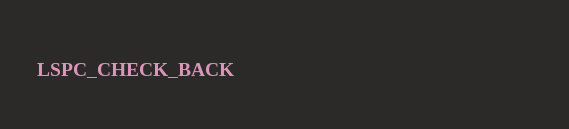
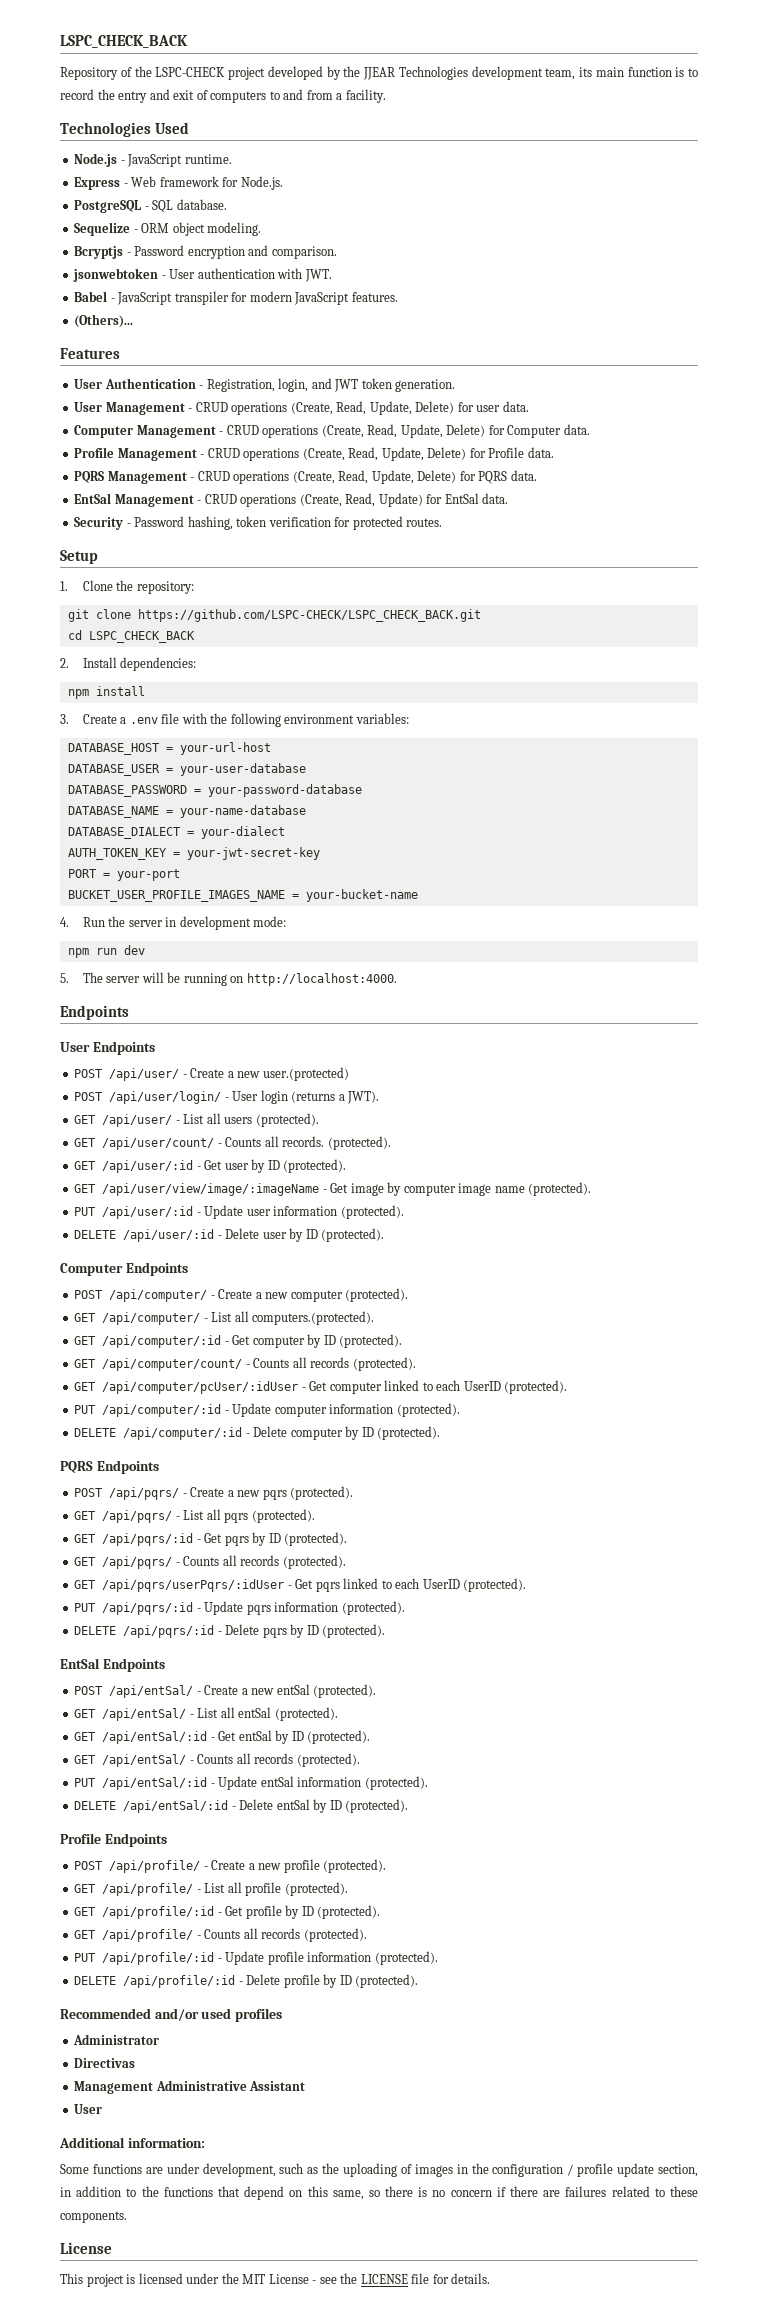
[37,63,235,78] LSPC_CHECK_BACK -> [60,35,188,48] [60,66,698,80] [60,89,386,103] [60,122,189,137] [74,153,232,167] [74,176,283,190] [74,199,227,213] [74,222,262,236] [74,245,337,259] [73,268,332,282] [74,291,398,305] [74,314,134,328] [60,348,120,359] [74,378,456,392] [74,401,529,415] [74,424,590,438] [74,447,554,461] [74,470,537,484] [74,493,509,507] [74,516,443,530] [60,550,98,564] [60,580,194,594] [67,609,481,622] [67,630,195,643] [60,657,197,671] [67,686,145,699] [60,713,409,727] [67,742,271,755] [67,763,306,776] [67,784,362,797] [67,805,306,818] [67,826,285,839] [67,847,320,860] [67,869,180,881] [67,889,418,902] [60,916,287,930] [67,945,145,958] [60,972,397,986] [60,1005,129,1020] [60,1041,155,1055] [74,1067,349,1081] [74,1090,380,1104] [74,1113,319,1127] [74,1136,391,1150] [74,1159,347,1173] [74,1182,592,1196] [74,1205,404,1219] [74,1228,385,1242] [60,1262,188,1276] [74,1288,409,1302] [74,1311,375,1325] [74,1334,403,1348] [74,1357,416,1371] [74,1380,568,1394] [74,1403,460,1417] [74,1426,441,1440] [60,1460,159,1474] [74,1486,354,1500] [74,1509,315,1523] [74,1532,348,1546] [74,1555,346,1569] [74,1578,527,1592] [74,1601,405,1615] [74,1624,386,1638] [60,1658,165,1672] [74,1684,377,1698] [74,1707,338,1721] [74,1730,371,1744] [74,1753,360,1767] [74,1776,428,1790] [74,1799,409,1813] [60,1833,167,1847] [74,1859,387,1873] [74,1882,348,1896] [74,1905,381,1919] [74,1928,367,1942] [74,1951,438,1965] [74,1974,419,1988] [60,2008,282,2022] [73,2034,160,2045] [74,2058,136,2068] [74,2080,306,2094] [74,2104,103,2114] [59,2137,205,2148] [60,2163,698,2177] [60,2186,698,2200] [60,2211,127,2223] [60,2242,112,2254] [60,2273,491,2287] LSPC_CHECK_BACK // Repository of the LSPC-CHECK project developed by the JJEAR Technologies development team, its main function is to record the entry and exit of computers to and from a facility. // Technologies Used // Node.js - JavaScript runtime. // Express - Web framework for Node.js. // PostgreSQL - SQL database. // Sequelize - ORM object modeling. // Bcryptjs - Password encryption and comparison. // jsonwebtoken - User authentication with JWT. // Babel - JavaScript transpiler for modern JavaScript features. // (Others)... // Features // User Authentication - Registration, login, and JWT token generation. // User Management - CRUD operations (Create, Read, Update, Delete) for user data. // Computer Management - CRUD operations (Create, Read, Update, Delete) for Computer data. // Profile Management - CRUD operations (Create, Read, Update, Delete) for Profile data. // PQRS Management - CRUD operations (Create, Read, Update, Delete) for PQRS data. // EntSal Management - CRUD operations (Create, Read, Update) for EntSal data. // Security - Password hashing, token verification for protected routes. // Setup // 1. Clone the repository: // git clone https://github.com/LSPC-CHECK/LSPC_CHECK_BACK.git // cd LSPC_CHECK_BACK // 2. Install dependencies: // npm install // 3. Create a .env file with the following environment variables: // DATABASE_HOST = your-url-host // DATABASE_USER = your-user-database // DATABASE_PASSWORD = your-password-database // DATABASE_NAME = your-name-database // DATABASE_DIALECT = your-dialect // AUTH_TOKEN_KEY = your-jwt-secret-key // PORT = your-port // BUCKET_USER_PROFILE_IMAGES_NAME = your-bucket-name // 4. Run the server in development mode: // npm run dev // 5. The server will be running on http://localhost:4000. // Endpoints // User Endpoints // POST /api/user/ - Create a new user.(protected) // POST /api/user/login/ - User login (returns a JWT). // GET /api/user/ - List all users (protected). // GET /api/user/count/ - Counts all records. (protected). // GET /api/user/:id - Get user by ID (protected). // GET /api/user/view/image/:imageName - Get image by computer image name (protected). // PUT /api/user/:id - Update user information (protected). // DELETE /api/user/:id - Delete user by ID (protected). // Computer Endpoints // POST /api/computer/ - Create a new computer (protected). // GET /api/computer/ - List all computers.(protected). // GET /api/computer/:id - Get computer by ID (protected). // GET /api/computer/count/ - Counts all records (protected). // GET /api/computer/pcUser/:idUser - Get computer linked to each UserID (protected). // PUT /api/computer/:id - Update computer information (protected). // DELETE /api/computer/:id - Delete computer by ID (protected). // PQRS Endpoints // POST /api/pqrs/ - Create a new pqrs (protected). // GET /api/pqrs/ - List all pqrs (protected). // GET /api/pqrs/:id - Get pqrs by ID (protected). // GET /api/pqrs/ - Counts all records (protected). // GET /api/pqrs/userPqrs/:idUser - Get pqrs linked to each UserID (protected). // PUT /api/pqrs/:id - Update pqrs information (protected). // DELETE /api/pqrs/:id - Delete pqrs by ID (protected). // EntSal Endpoints // POST /api/entSal/ - Create a new entSal (protected). // GET /api/entSal/ - List all entSal (protected). // GET /api/entSal/:id - Get entSal by ID (protected). // GET /api/entSal/ - Counts all records (protected). // PUT /api/entSal/:id - Update entSal information (protected). // DELETE /api/entSal/:id - Delete entSal by ID (protected). // Profile Endpoints // POST /api/profile/ - Create a new profile (protected). // GET /api/profile/ - List all profile (protected). // GET /api/profile/:id - Get profile by ID (protected). // GET /api/profile/ - Counts all records (protected). // PUT /api/profile/:id - Update profile information (protected). // DELETE /api/profile/:id - Delete profile by ID (protected). // Recommended and/or used profiles // Administrator // Directivas // Management Administrative Assistant // User // Additional information: // Some functions are under development, such as the uploading of images in the configuration / profile update section, in addition to the functions that depend on this same, so there is no concern if there are failures related to these components. // License // This project is licensed under the MIT License - see the LICENSE file for details.

